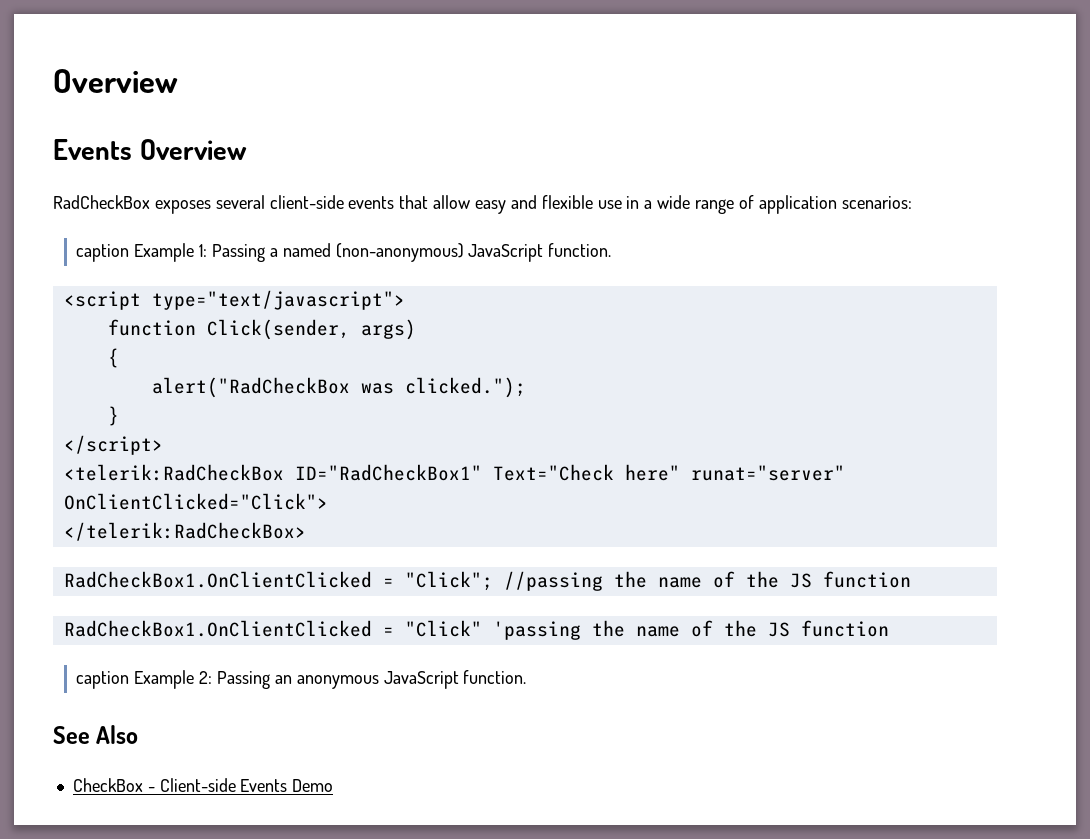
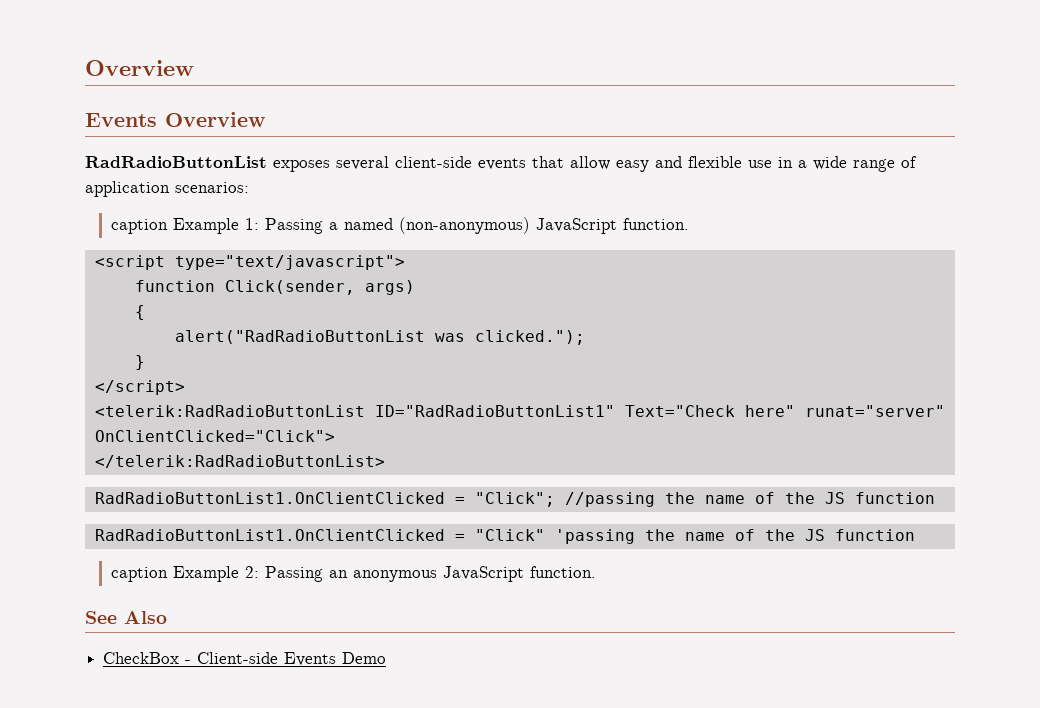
[53,195,150,209] RadCheckBox -> [85,156,267,168] RadRadioButtonList
[151,377,350,398] alert("RadCheckBox -> [174,330,425,344] alert("RadRadioButtonList
[63,464,482,481] <telerik:RadCheckBox ID="RadCheckBox1" -> [94,405,615,417] <telerik:RadRadioButtonList ID="RadRadioButtonList1"
[63,522,306,541] [63,571,372,588] </telerik:RadCheckBox> // RadCheckBox1.OnClientClicked -> [94,455,385,468] [94,492,445,504] </telerik:RadRadioButtonList> // RadRadioButtonList1.OnClientClicked
[63,620,372,637] RadCheckBox1.OnClientClicked -> [94,529,445,541] RadRadioButtonList1.OnClientClicked

